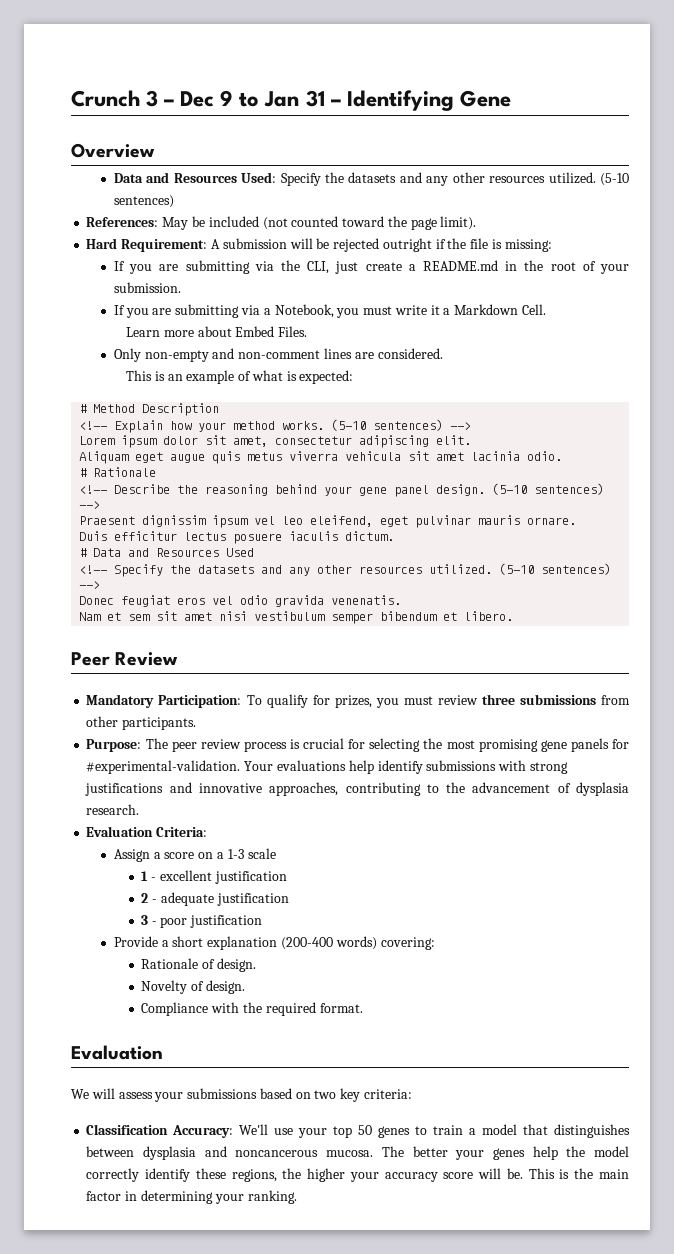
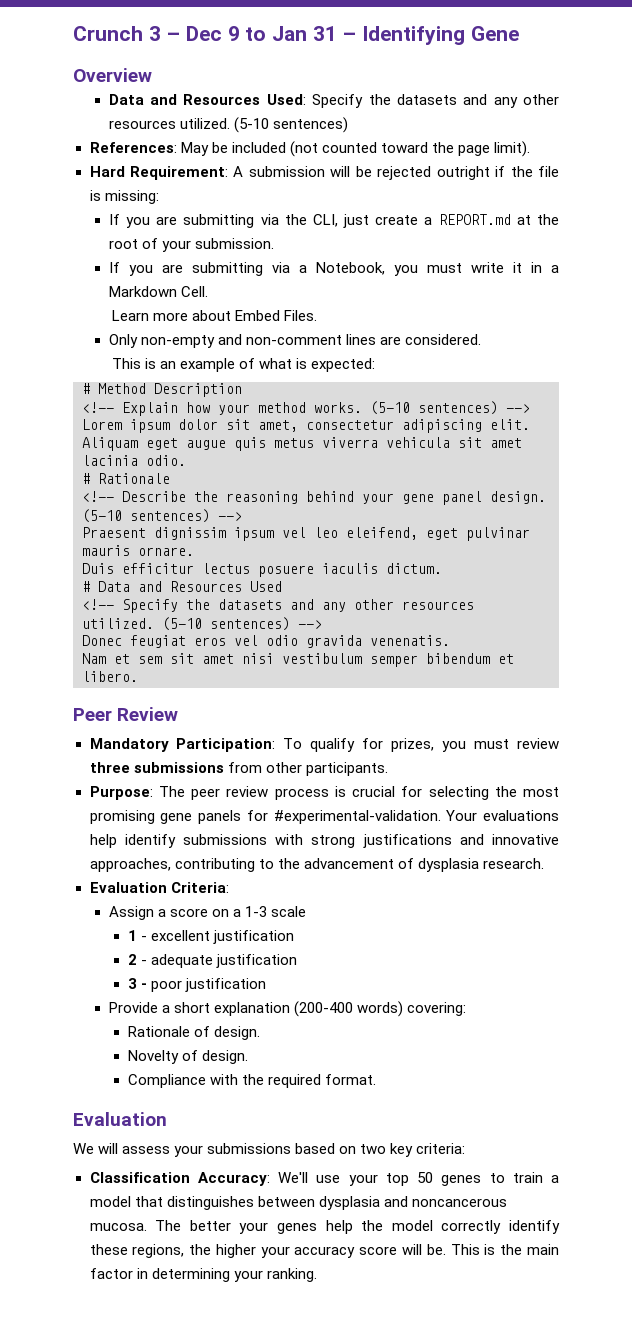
[422,260,518,271] README.md in -> [438,214,531,225] REPORT.md at
(440, 310) none -> [530,262,542,273] in

